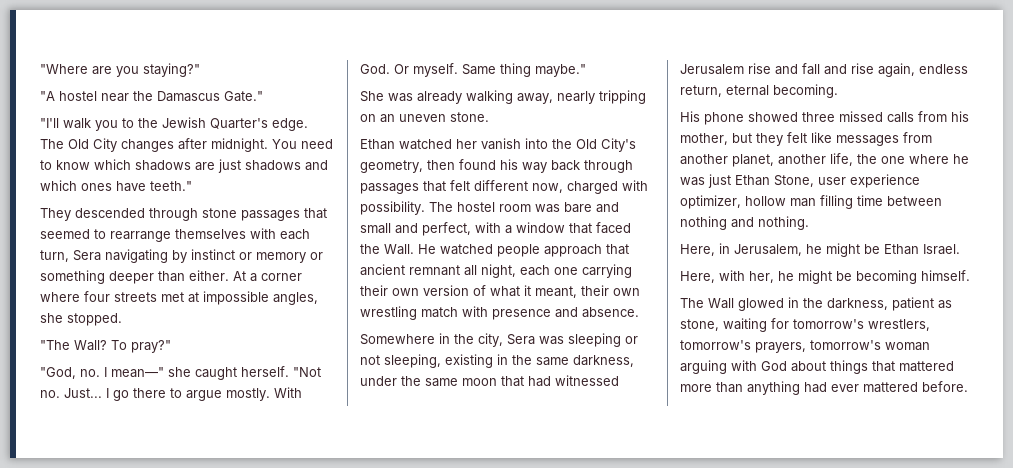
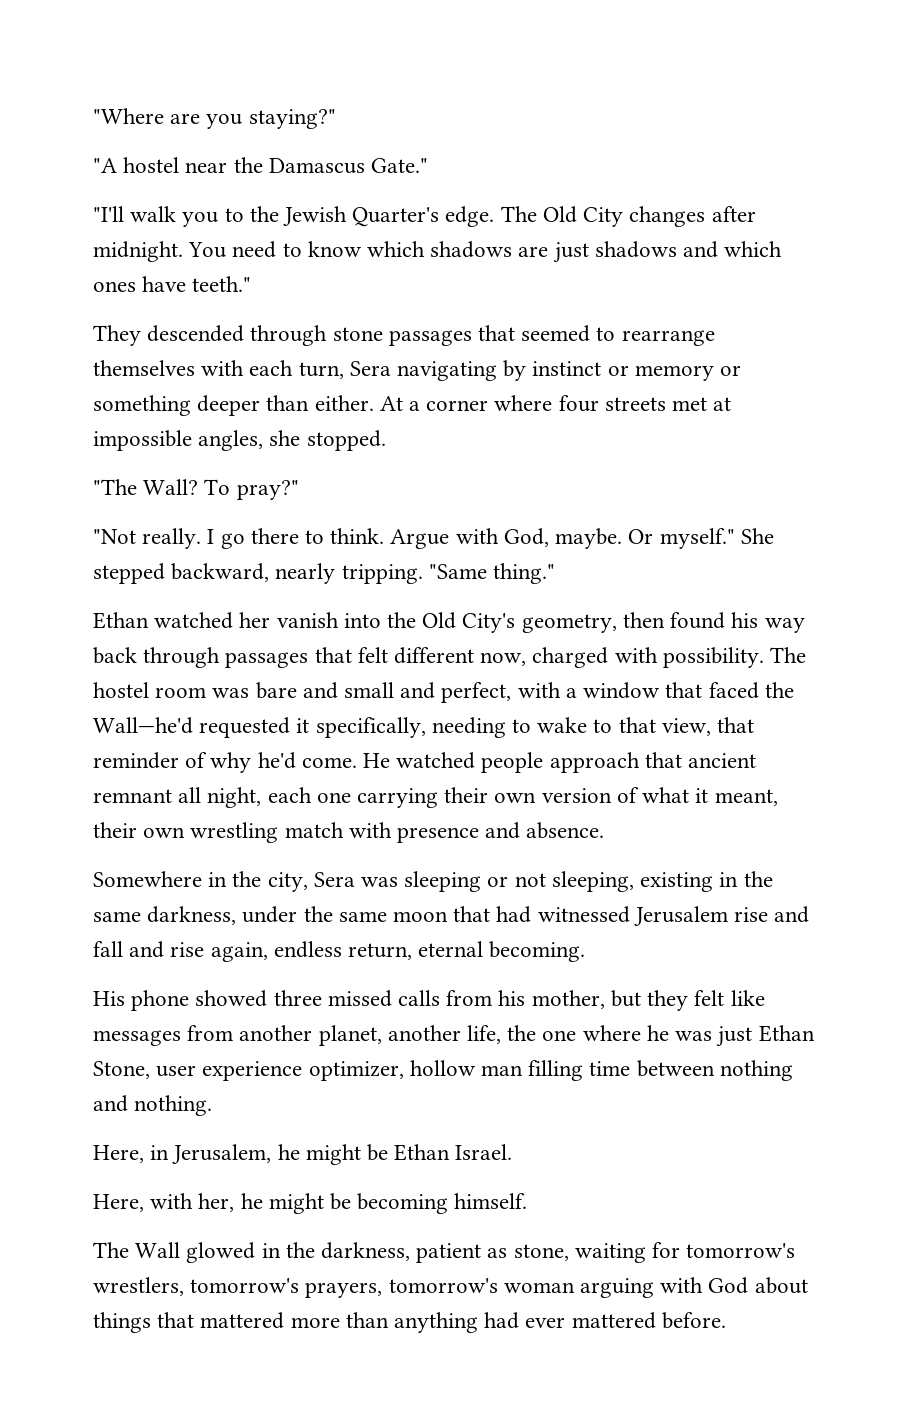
[40,366,321,380] [40,387,302,401] [360,63,586,77] [360,90,646,104] [360,112,489,123] "God, no. I mean—" she caught herself. "Not no. Just... I go there to argue mostly. With God. Or myself. Same thing maybe." // She was already walking away, nearly tripping on an uneven stone. -> [93,528,774,549] [93,563,556,584] "Not really. I go there to think. Argue with God, maybe. Or myself." She stepped backward, nearly tripping. "Same thing."
[384,244,414,255] Wall. -> [93,717,755,738] [93,752,357,773] Wall—he'd requested it specifically, needing to wake to that view, that reminder of why he'd come.

